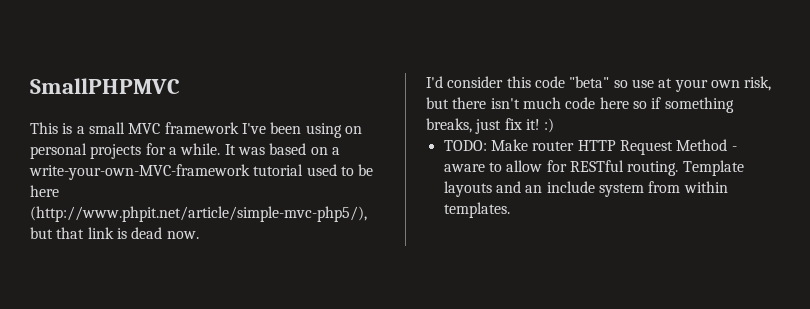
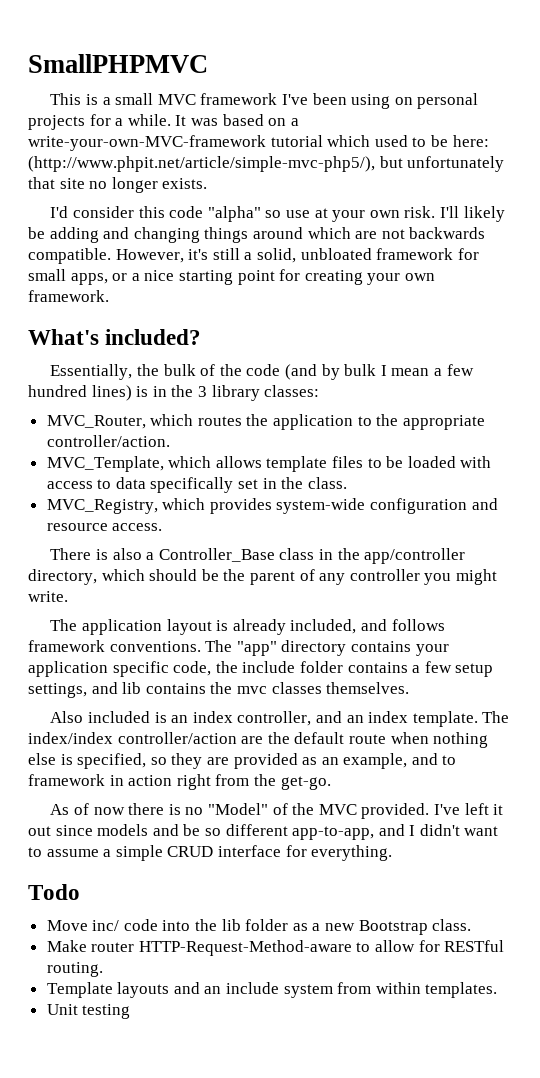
(304, 170) none -> [327,135,371,147] which
[30,185,59,197] here -> [452,135,489,147] here:
[56,227,199,239] that link is dead now. -> [407,156,505,172] [28,177,208,193] unfortunately that site no longer exists.
[569,76,610,88] "beta" -> [207,206,261,222] "alpha"
[744,76,772,91] [426,97,734,113] [426,118,555,134] [443,139,737,155] [443,164,485,172] risk, but there isn't much code here so if something breaks, just fix it! :) // TODO: Make router HTTP Request Method - aware -> [404,206,505,222] [28,227,486,243] [28,248,479,264] [28,269,435,285] [28,290,109,302] [28,329,202,345] [50,364,474,380] [28,385,320,401] [46,414,485,430] [46,435,170,447] [46,456,492,472] [46,477,347,493] [46,498,498,514] [46,523,163,531] [50,548,466,564] [28,569,497,585] [28,591,68,602] [50,619,445,635] [28,640,449,656] [28,661,494,677] [28,682,410,698] [50,711,510,727] [28,732,489,748] [28,753,457,769] [28,774,331,790] [50,803,504,819] [28,824,499,840] [28,845,393,861] [28,884,80,900] [46,919,472,935] [46,940,352,956] risk. I'll likely be adding and changing things around which are not backwards compatible. However, it's still a solid, unbloated framework for small apps, or a nice starting point for creating your own framework. // What's included? // Essentially, the bulk of the code (and by bulk I mean a few hundred lines) is in the 3 library classes: // MVC_Router, which routes the application to the appropriate controller/action. // MVC_Template, which allows template files to be loaded with access to data specifically set in the class. // MVC_Registry, which provides system-wide configuration and resource access. // There is also a Controller_Base class in the app/controller directory, which should be the parent of any controller you might write. // The application layout is already included, and follows framework conventions. The "app" directory contains your application specific code, the include folder contains a few setup settings, and lib contains the mvc classes themselves. // Also included is an index controller, and an index template. The index/index controller/action are the default route when nothing else is specified, so they are provided as an example, and to framework in action right from the get-go. // As of now there is no "Model" of the MVC provided. I've left it out since models and be so different app-to-app, and I didn't want to assume a simple CRUD interface for everything. // Todo // Move inc/ code into the lib folder as a new Bootstrap class. // Make router HTTP-Request-Method-aware
(679, 168) none -> (103, 969) //
(510, 210) none -> [46,1004,131,1019] // Unit testing

